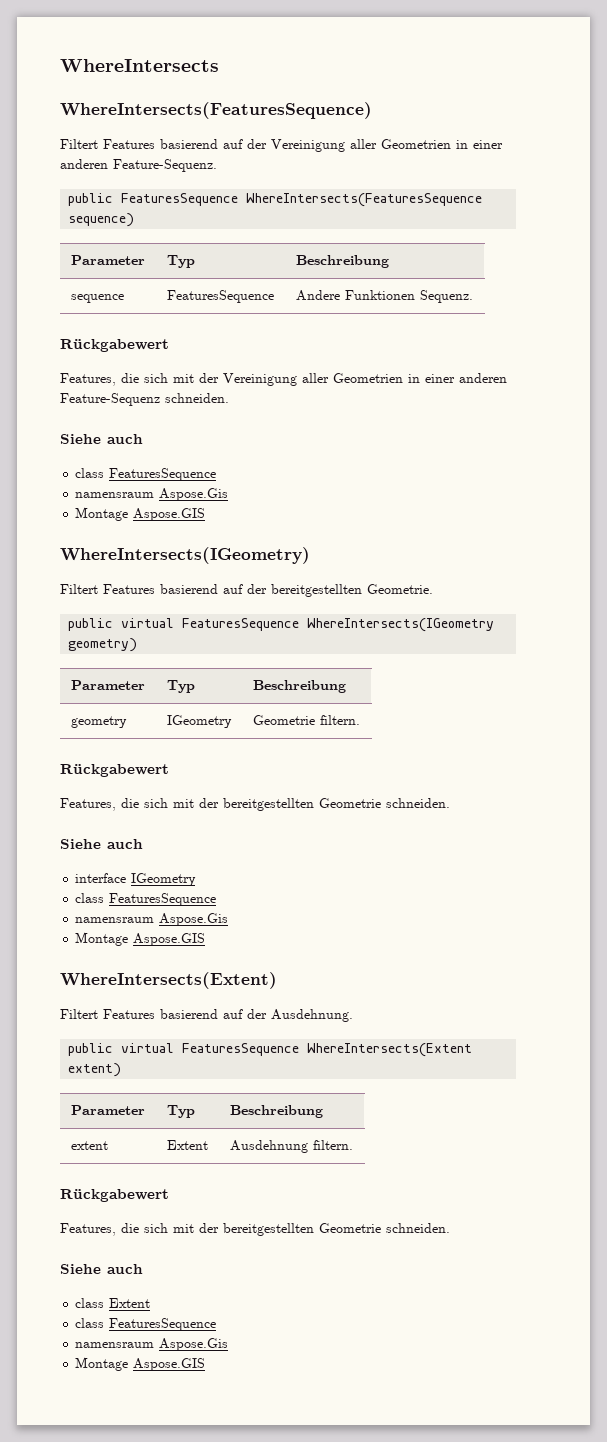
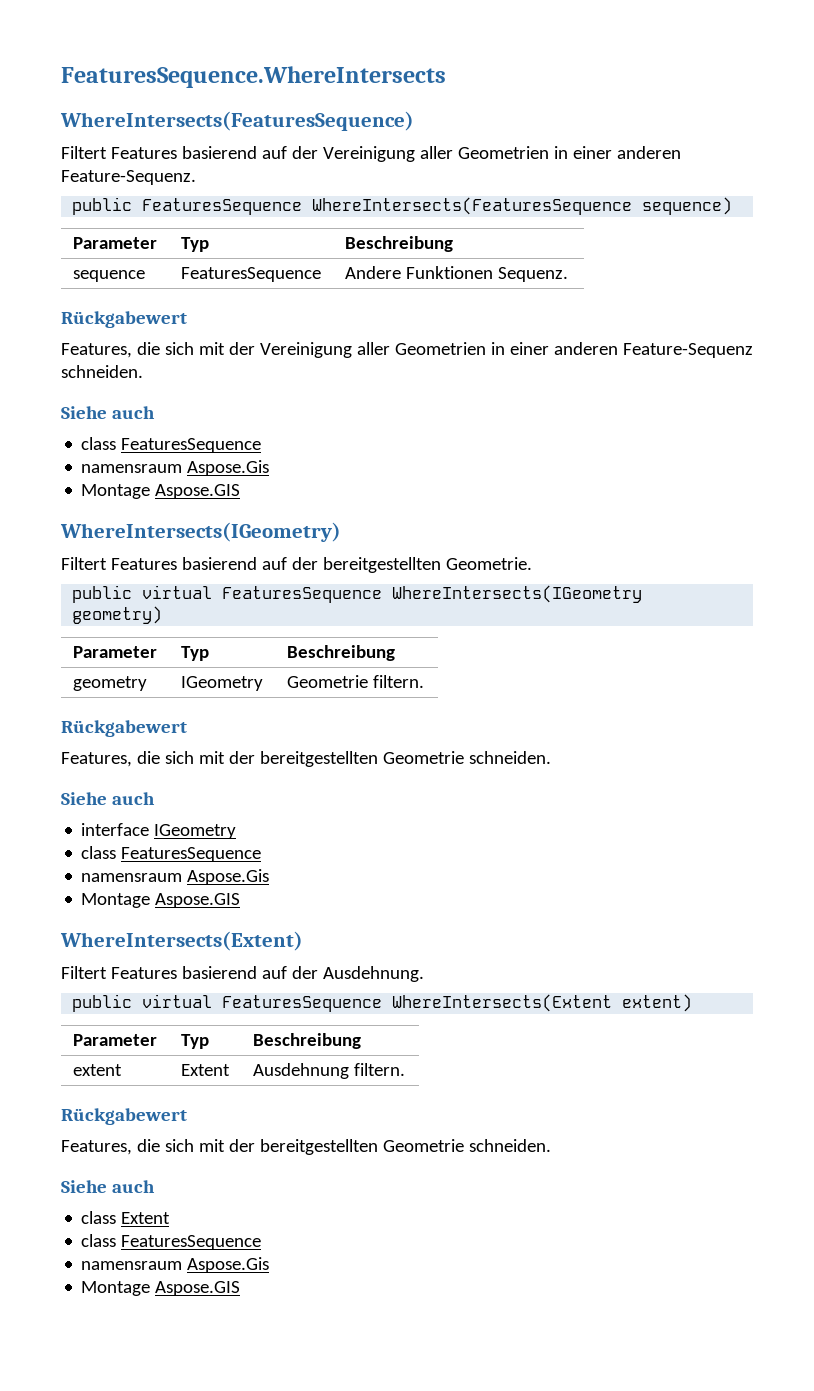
[60,59,219,72] WhereIntersects -> [61,66,446,88] FeaturesSequence.WhereIntersects

